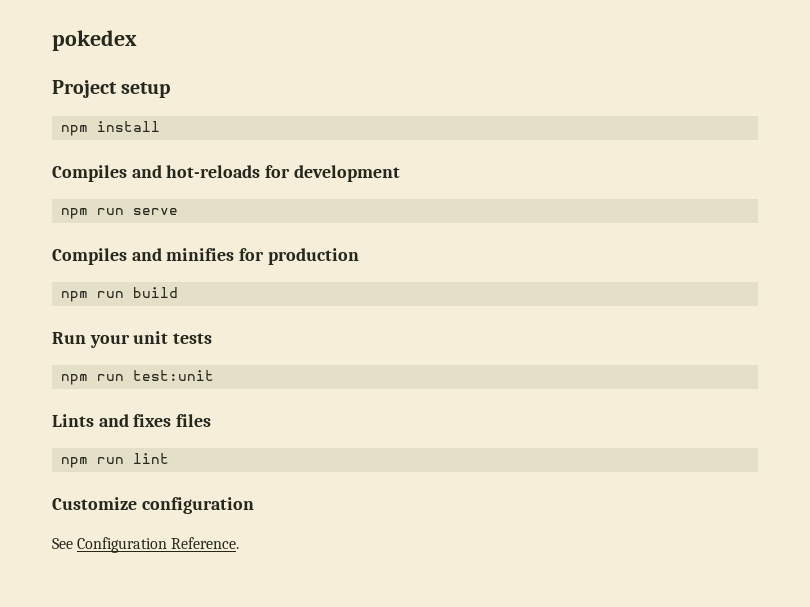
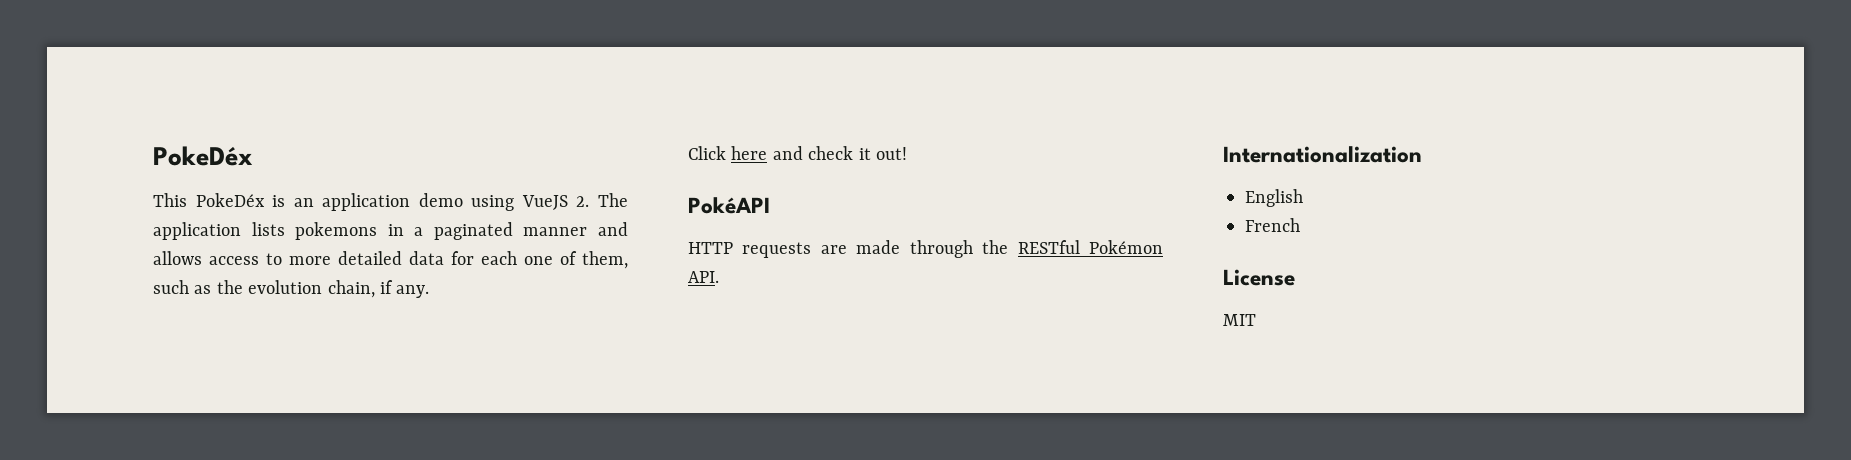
[52,30,137,51] [52,80,171,98] [61,121,161,136] [52,165,400,182] [61,208,179,219] [52,248,359,265] [61,287,179,302] [52,331,213,348] [61,370,215,385] [52,414,212,427] [61,453,170,468] [52,497,254,514] [52,537,240,553] pokedex // Project setup // npm install // Compiles and hot-reloads for development // npm run serve // Compiles and minifies for production // npm run build // Run your unit tests // npm run test:unit // Lints and fixes files // npm run lint // Customize configuration // See Configuration Reference. -> [153,146,253,166] [153,193,628,211] [153,222,628,240] [153,251,628,269] [153,280,430,298] [688,146,907,160] [688,197,770,214] [688,240,1163,258] [688,271,719,283] [1223,146,1422,163] [1245,189,1303,207] [1245,218,1300,232] [1223,269,1295,286] [1223,314,1256,326] PokeDéx // This PokeDéx is an application demo using VueJS 2. The application lists pokemons in a paginated manner and allows access to more detailed data for each one of them, such as the evolution chain, if any. // Click here and check it out! // PokéAPI // HTTP requests are made through the RESTful Pokémon API. // Internationalization // English // French // License // MIT

